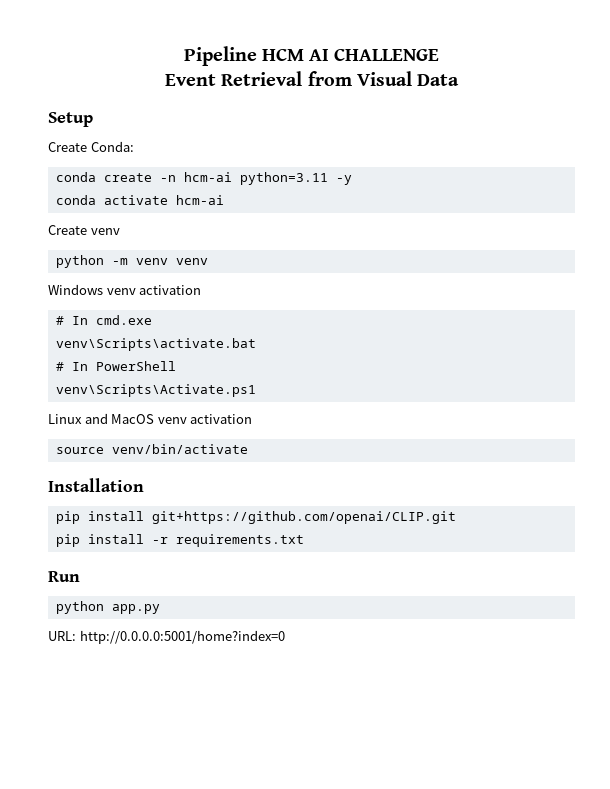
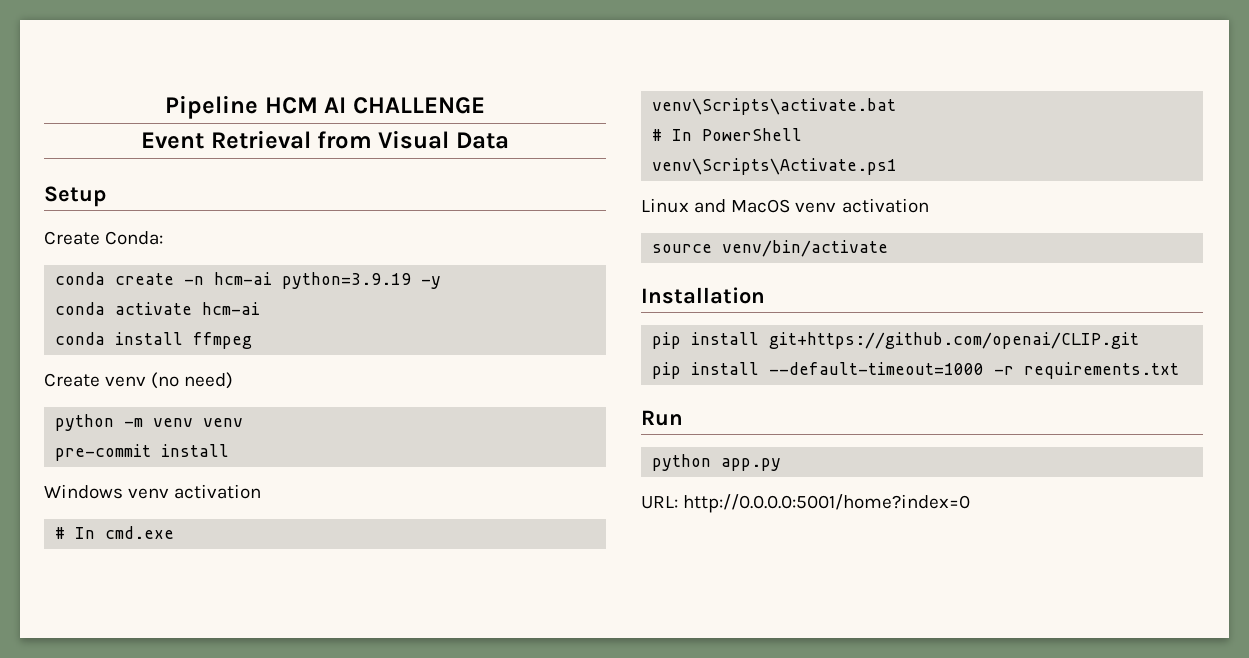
[239,172,328,185] python=3.11 -> [282,272,412,289] python=3.9.19
(224, 200) none -> [55,332,253,349] // conda install ffmpeg
(120, 231) none -> [151,372,234,389] (no need)
(208, 261) none -> [55,444,230,461] // pre-commit install
(144, 539) none -> [769,362,985,375] --default-timeout=1000

